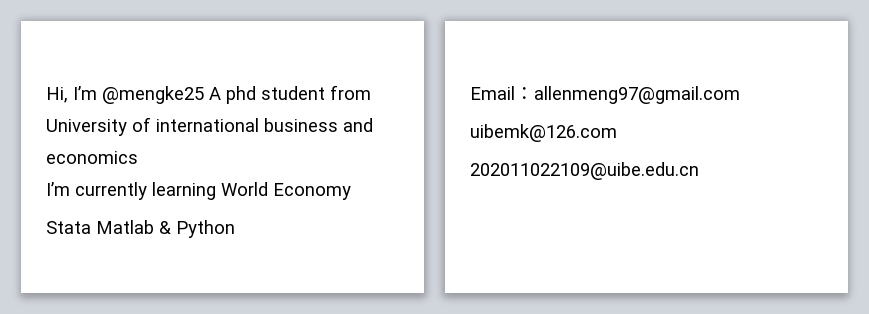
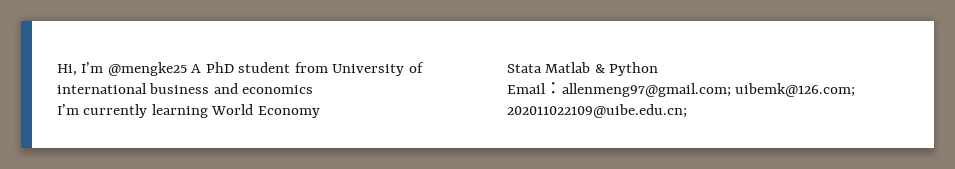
[226,86,256,104] phd -> [205,62,234,73] PhD
[534,86,740,104] [470,124,617,142] [470,162,699,180] allenmeng97@gmail.com // uibemk@126.com // 202011022109@uibe.edu.cn -> [562,83,856,97] [507,104,687,118] allenmeng97@gmail.com; uibemk@126.com; 202011022109@uibe.edu.cn;

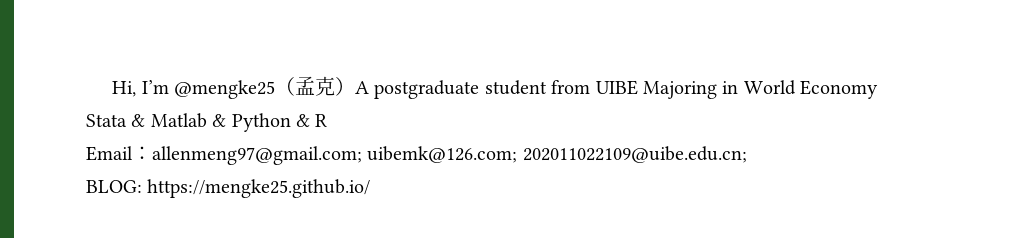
[191,62,424,76] [57,83,314,94] [57,104,208,118] A PhD student from University of international business and economics // I’m currently learning -> [274,76,739,99] （孟克）A postgraduate student from UIBE Majoring in
(542, 68) none -> [131,114,146,127] &
(659, 69) none -> [296,114,328,127] & R
(687, 111) none -> [86,179,371,198] // BLOG: https://mengke25.github.io/

